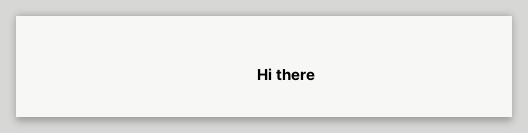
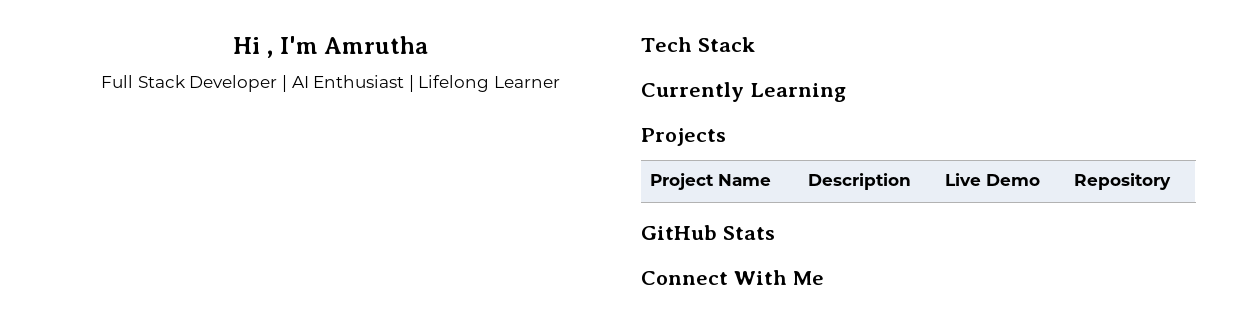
[276,69,316,81] there -> [266,36,429,58] [101,75,560,92] [641,37,755,52] [641,82,846,102] [641,128,726,146] [649,173,771,190] [807,173,911,190] [944,173,1040,186] [1073,173,1171,190] [641,225,775,240] [641,270,824,285] , I'm Amrutha // Full Stack Developer | AI Enthusiast | Lifelong Learner // Tech Stack // Currently Learning // Projects // Project Name | Description | Live Demo | Repository // GitHub Stats // Connect With Me

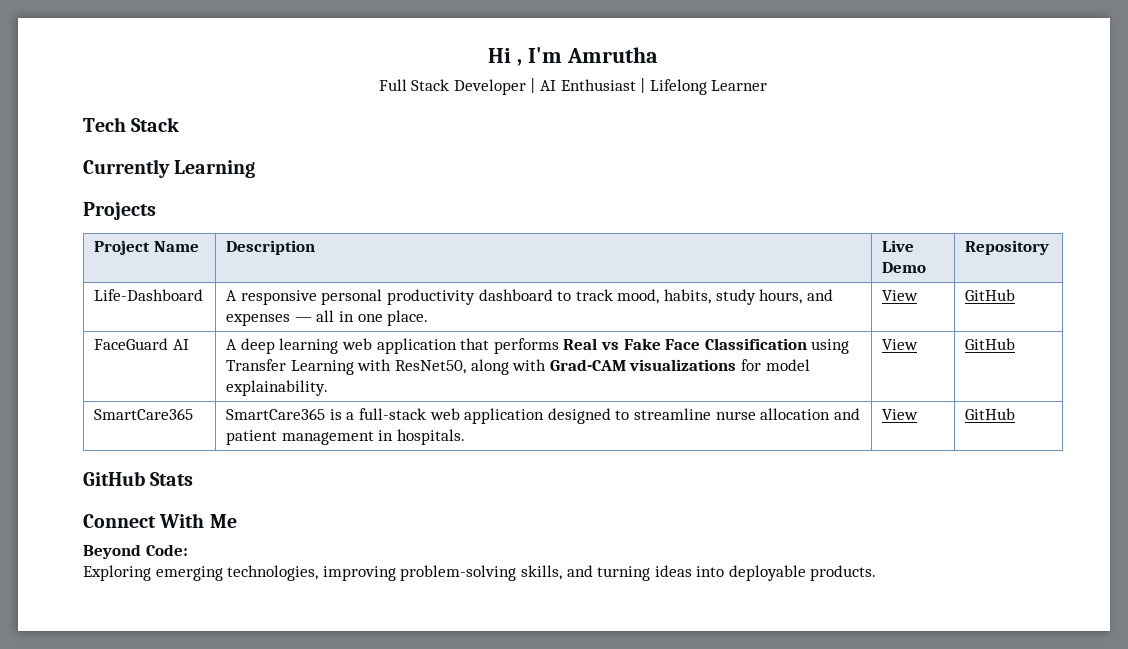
(1171, 181) none -> [94,289,204,301] [226,289,833,305] [226,310,429,326] [882,290,919,301] [965,289,1016,301] [94,338,189,350] [226,338,850,354] [226,359,810,375] [226,380,329,396] [882,339,919,350] [965,338,1016,350] [94,408,194,420] [226,408,860,424] [226,429,465,445] [882,409,919,420] [965,408,1016,420] // Life-Dashboard | A responsive personal productivity dashboard to track mood, habits, study hours, and expenses — all in one place. | View | GitHub // FaceGuard AI | A deep learning web application that performs Real vs Fake Face Classification using Transfer Learning with ResNet50, along with Grad-CAM visualizations for model explainability. | View | GitHub // SmartCare365 | SmartCare365 is a full-stack web application designed to streamline nurse allocation and patient management in hospitals. | View | GitHub
(824, 278) none -> [83,544,188,559] [83,565,877,581] // Beyond Code: // Exploring emerging technologies, improving problem-solving skills, and turning ideas into deployable products.

